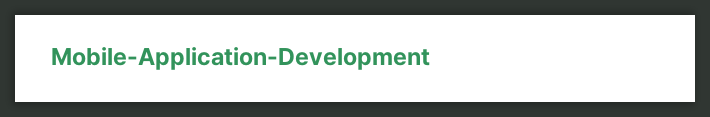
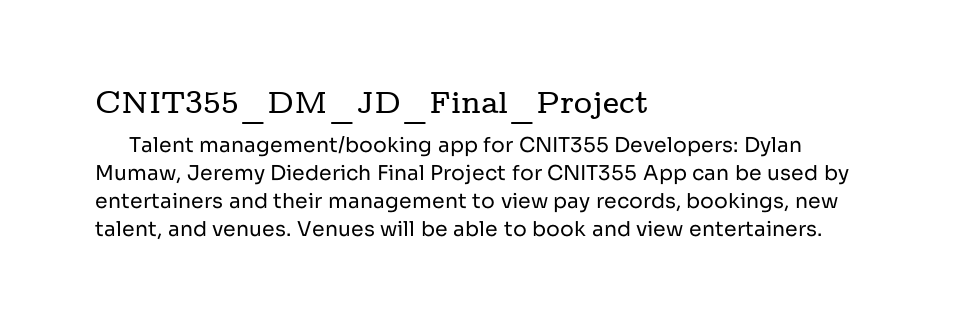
[51,47,430,70] Mobile-Application-Development -> [95,91,649,124] [128,136,802,157] [95,164,849,185] [95,192,838,213] [95,220,822,240] CNIT355_DM_JD_Final_Project // Talent management/booking app for CNIT355 Developers: Dylan Mumaw, Jeremy Diederich Final Project for CNIT355 App can be used by entertainers and their management to view pay records, bookings, new talent, and venues. Venues will be able to book and view entertainers.

